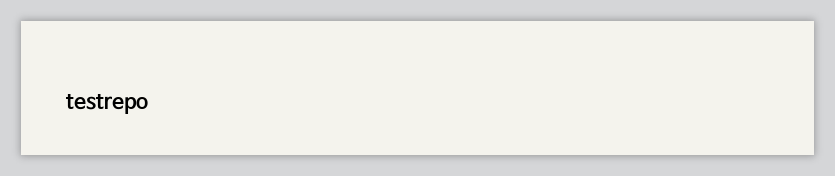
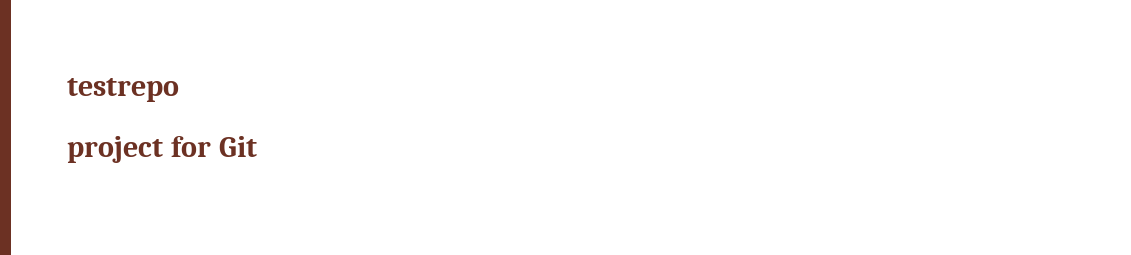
(148, 104) none -> [67,136,257,163] // project for Git

